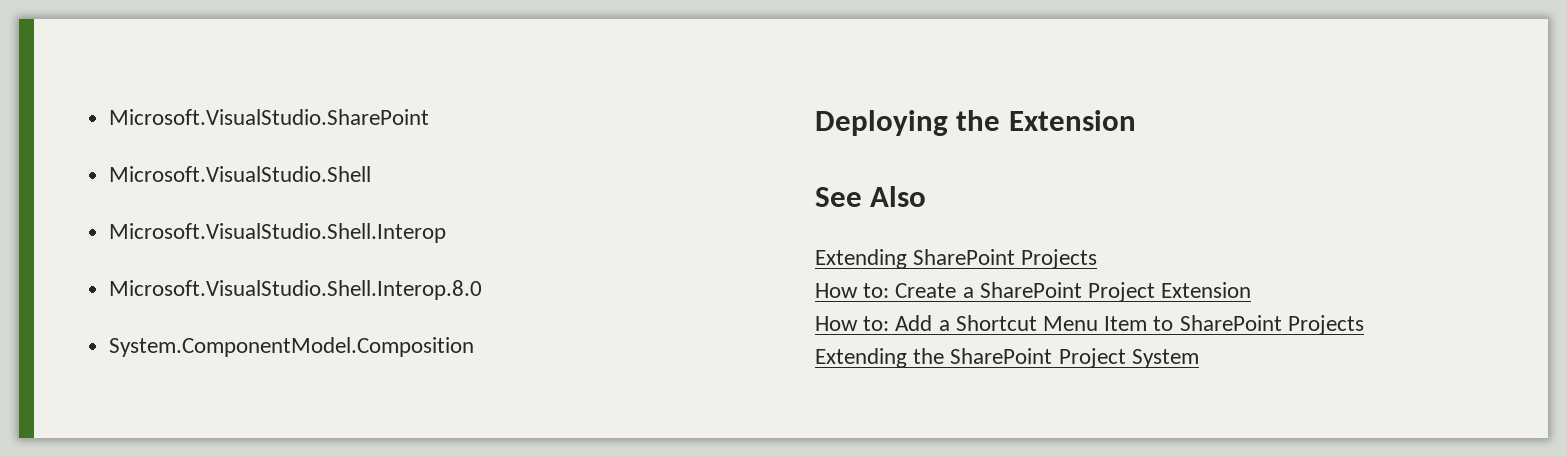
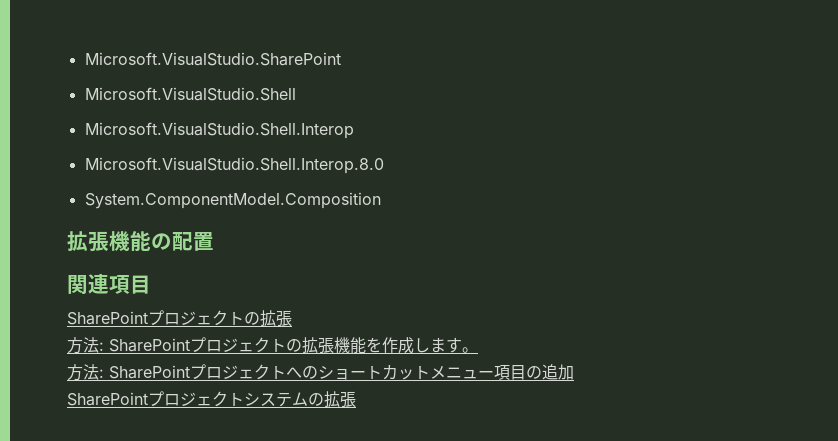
[815,110,1136,136] [815,186,927,207] [815,249,1098,269] [815,282,1252,302] [815,315,1364,335] [815,348,1199,368] Deploying the Extension // See Also // Extending SharePoint Projects // How to: Create a SharePoint Project Extension // How to: Add a Shortcut Menu Item to SharePoint Projects // Extending the SharePoint Project System -> [67,231,214,252] [67,273,151,294] [67,310,292,327] [67,337,478,354] [67,364,574,381] [67,391,356,408] 拡張機能の配置 // 関連項目 // SharePointプロジェクトの拡張 // 方法: SharePointプロジェクトの拡張機能を作成します。 // 方法: SharePointプロジェクトへのショートカットメニュー項目の追加 // SharePointプロジェクトシステムの拡張

